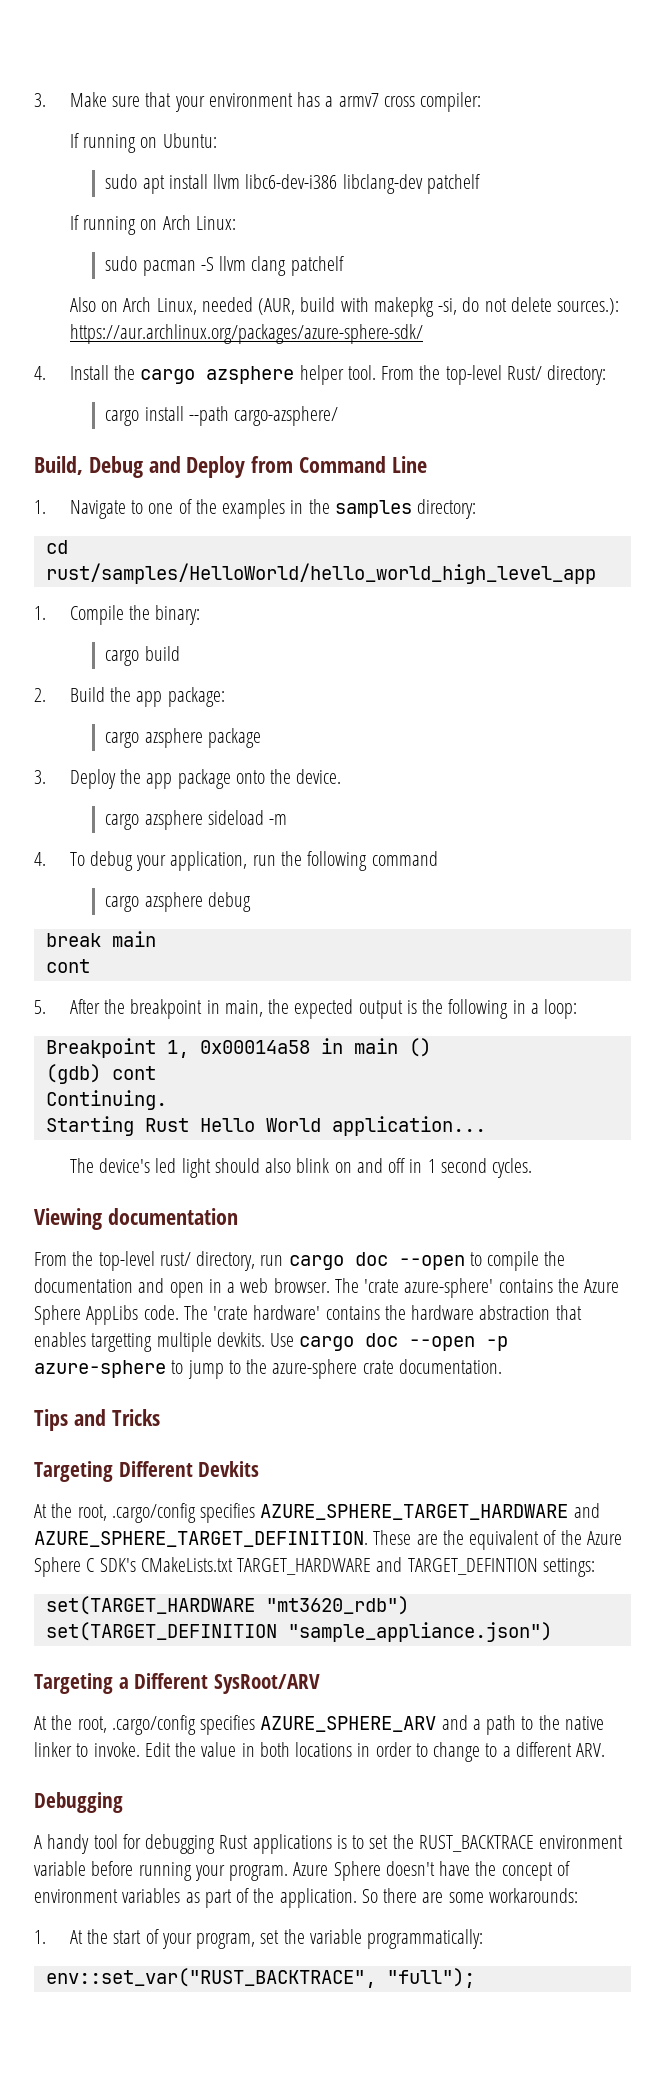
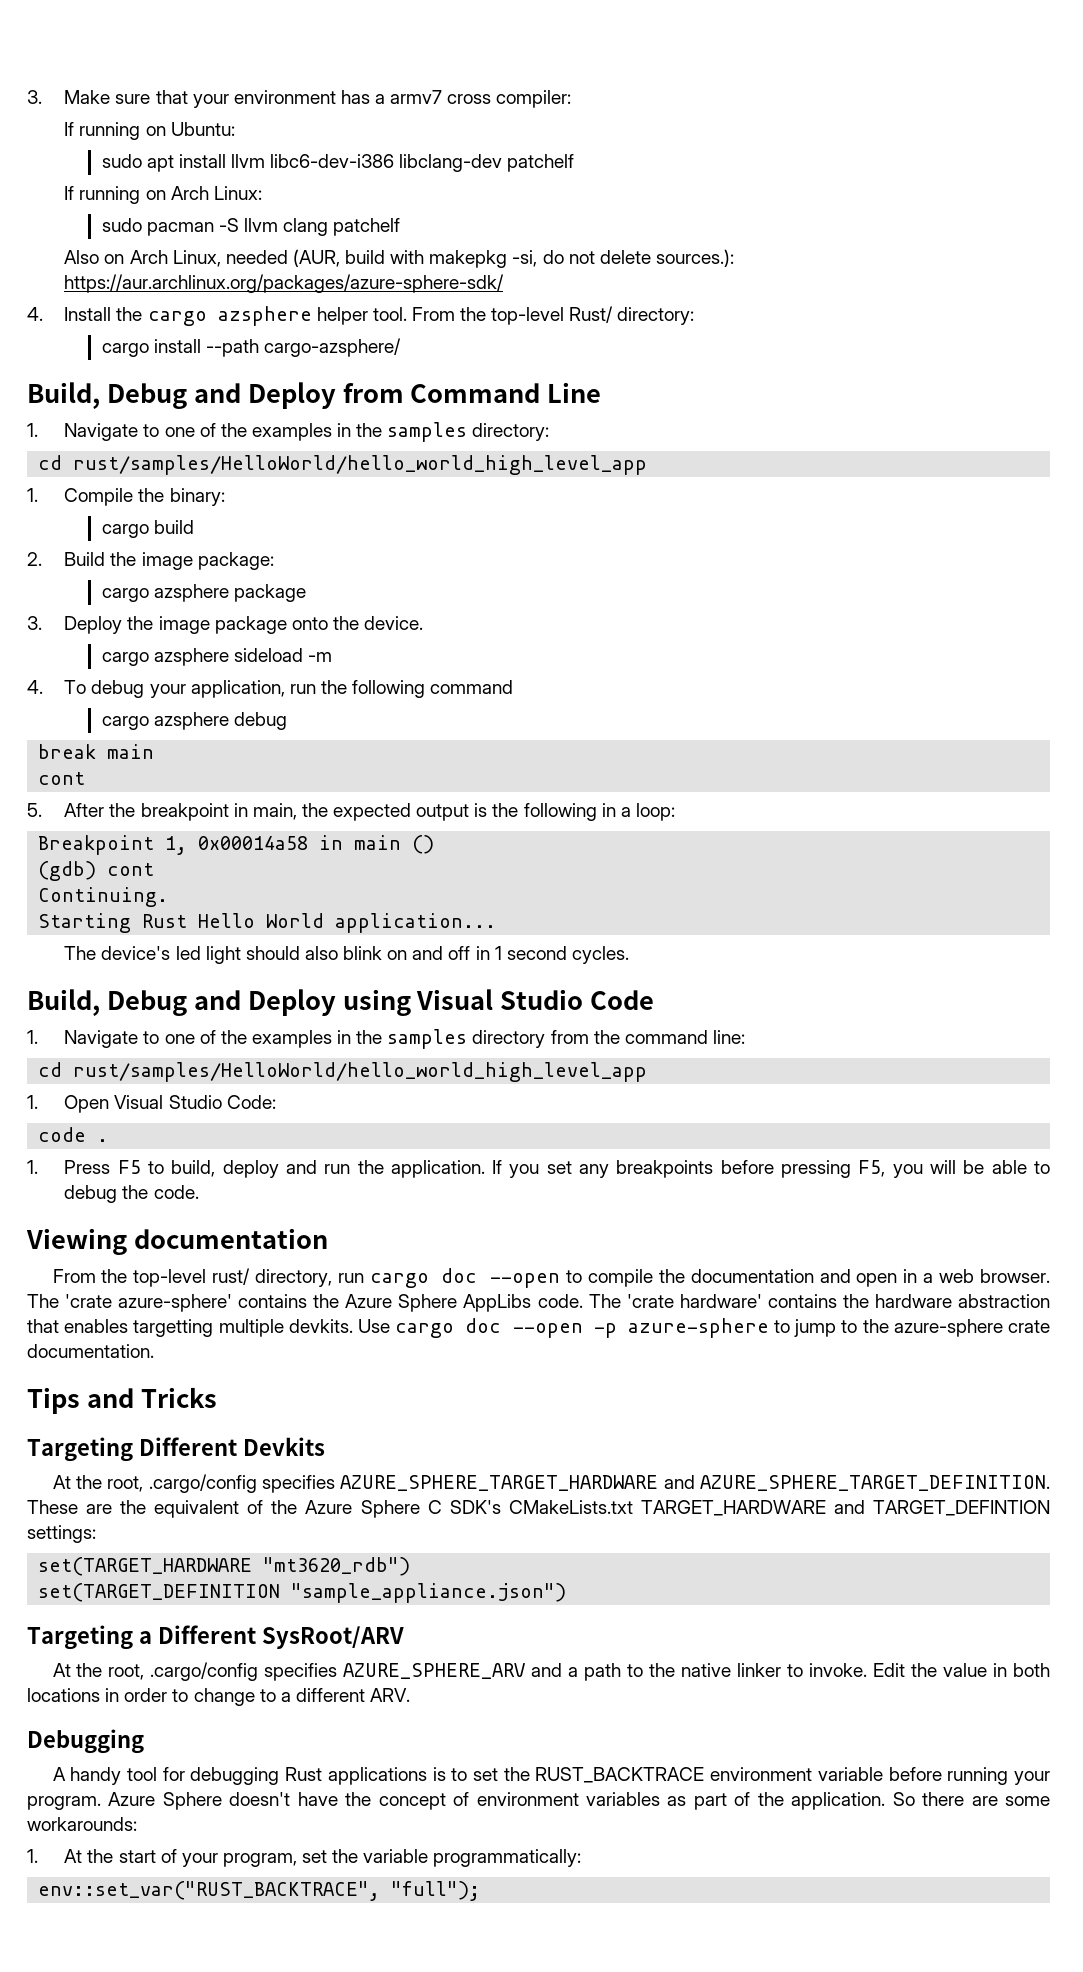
[136,691,163,707] app -> [141,552,193,570] image
[146,773,173,789] app -> [158,616,210,634] image
(533, 1168) none -> [27,989,655,1016] [27,1029,745,1049] [38,1062,648,1082] [27,1095,276,1113] [38,1127,109,1142] [27,1160,1050,1178] [64,1185,199,1203] // Build, Debug and Deploy using Visual Studio Code // 1. Navigate to one of the examples in the samples directory from the command line: // cd rust/samples/HelloWorld/hello_world_high_level_app // 1. Open Visual Studio Code: // code . // 1. Press F5 to build, deploy and run the application. If you set any breakpoints before pressing F5, you will be able to debug the code.

